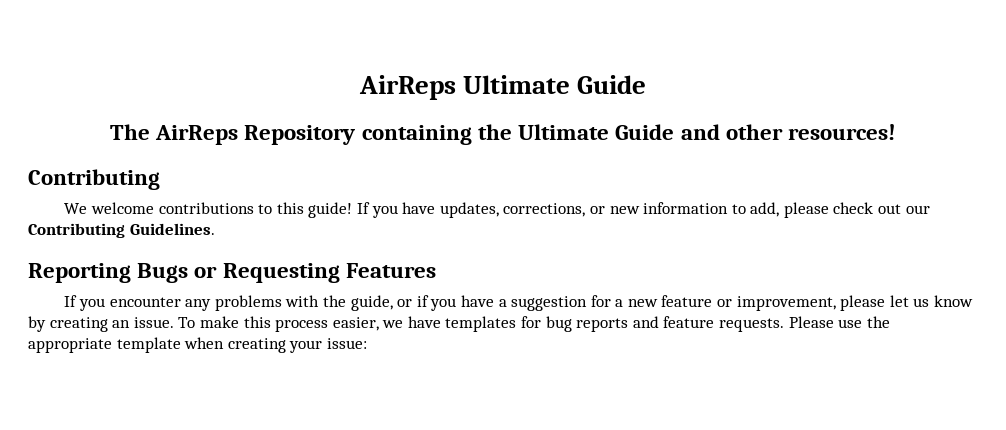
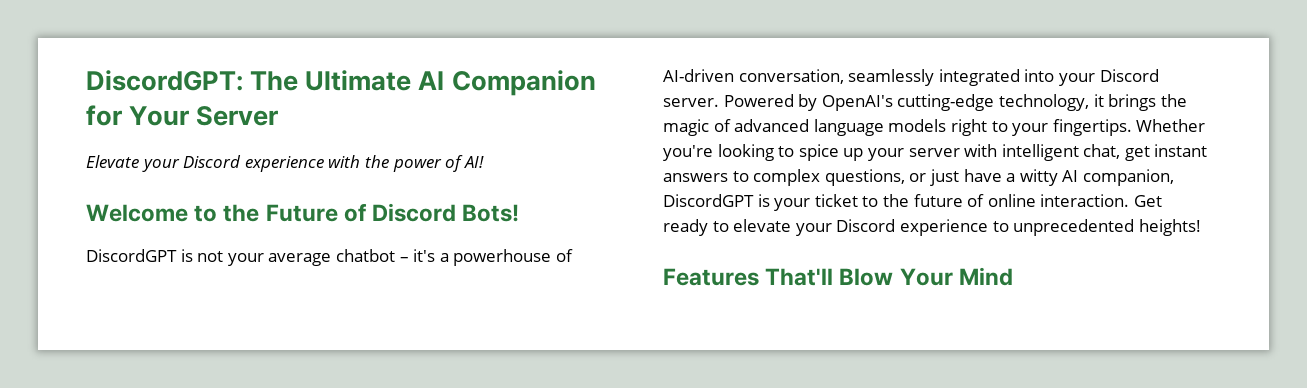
[358,75,647,100] [110,124,896,145] [28,169,160,190] [64,202,930,218] [28,223,215,238] [28,263,436,283] [64,295,974,311] [28,316,890,332] [28,337,367,353] AirReps Ultimate Guide // The AirReps Repository containing the Ultimate Guide and other resources! // Contributing // We welcome contributions to this guide! If you have updates, corrections, or new information to add, please check out our Contributing Guidelines. // Reporting Bugs or Requesting Features // If you encounter any problems with the guide, or if you have a suggestion for a new feature or improvement, please let us know by creating an issue. To make this process easier, we have templates for bug reports and feature requests. Please use the appropriate template when creating your issue: -> [86,70,596,96] [86,105,279,126] [86,155,484,172] [86,203,520,222] [86,249,573,266] [663,69,1159,86] [663,94,1187,111] [663,119,1206,136] [663,144,1208,161] [663,169,1174,186] [663,194,1162,211] [663,219,1201,236] [663,267,1013,286] DiscordGPT: The Ultimate AI Companion for Your Server // Elevate your Discord experience with the power of AI! // Welcome to the Future of Discord Bots! // DiscordGPT is not your average chatbot – it's a powerhouse of AI-driven conversation, seamlessly integrated into your Discord server. Powered by OpenAI's cutting-edge technology, it brings the magic of advanced language models right to your fingertips. Whether you're looking to spice up your server with intelligent chat, get instant answers to complex questions, or just have a witty AI companion, DiscordGPT is your ticket to the future of online interaction. Get ready to elevate your Discord experience to unprecedented heights! // Features That'll Blow Your Mind

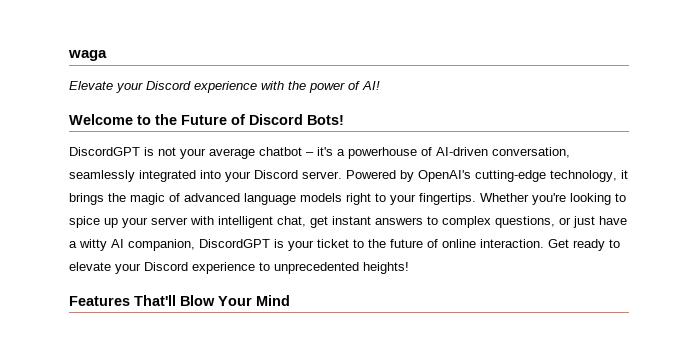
[86,70,596,96] [86,105,279,126] DiscordGPT: The Ultimate AI Companion for Your Server -> [68,50,107,61] waga

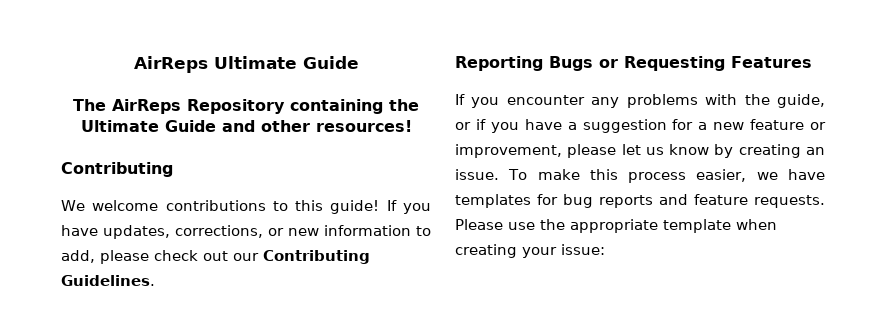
[68,50,107,61] [69,81,380,93] [69,114,344,125] [69,147,570,159] [69,170,628,182] [69,193,626,205] [69,216,627,228] [69,239,620,251] [69,262,409,274] [69,295,290,306] waga // Elevate your Discord experience with the power of AI! // Welcome to the Future of Discord Bots! // DiscordGPT is not your average chatbot – it's a powerhouse of AI-driven conversation, seamlessly integrated into your Discord server. Powered by OpenAI's cutting-edge technology, it brings the magic of advanced language models right to your fingertips. Whether you're looking to spice up your server with intelligent chat, get instant answers to complex questions, or just have a witty AI companion, DiscordGPT is your ticket to the future of online interaction. Get ready to elevate your Discord experience to unprecedented heights! // Features That'll Blow Your Mind -> [133,56,359,73] [73,99,419,114] [80,120,412,132] [61,162,173,177] [61,200,431,214] [61,225,431,239] [61,250,370,264] [61,275,155,286] [455,56,812,71] [455,94,825,108] [455,119,826,133] [455,144,825,158] [455,169,825,183] [455,194,825,208] [455,219,777,233] [455,244,605,258] AirReps Ultimate Guide // The AirReps Repository containing the Ultimate Guide and other resources! // Contributing // We welcome contributions to this guide! If you have updates, corrections, or new information to add, please check out our Contributing Guidelines. // Reporting Bugs or Requesting Features // If you encounter any problems with the guide, or if you have a suggestion for a new feature or improvement, please let us know by creating an issue. To make this process easier, we have templates for bug reports and feature requests. Please use the appropriate template when creating your issue:

